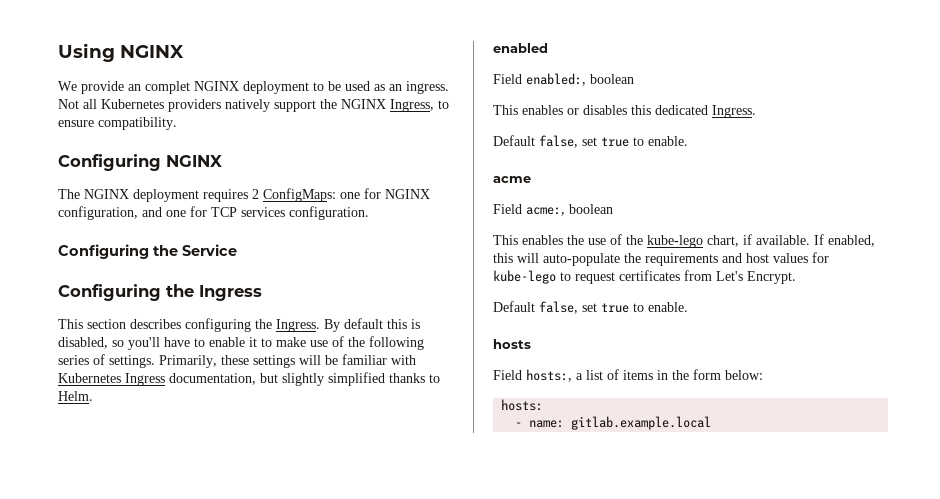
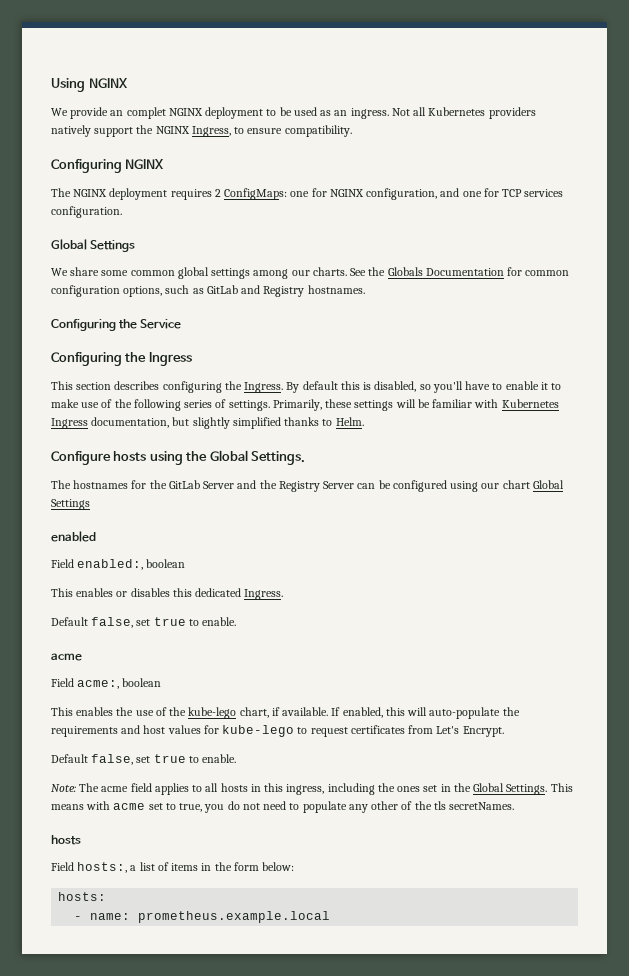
(369, 213) none -> [51,239,136,252] [51,267,570,279] [51,285,365,297] // Global Settings // We share some common global settings among our charts. See the Globals Documentation for common configuration options, such as GitLab and Registry hostnames.
(93, 396) none -> [51,450,305,465] [51,480,564,492] [51,499,90,510] // Configure hosts using the Global Settings. // The hostnames for the GitLab Server and the Registry Server can be configured using our chart Global Settings
(688, 307) none -> [51,783,573,795] [51,801,515,813] // Note: The acme field applies to all hosts in this ingress, including the ones set in the Global Settings. This means with acme set to true, you do not need to populate any other of the tls secretNames.
[571,416,712,430] gitlab.example.local -> [138,911,331,923] prometheus.example.local

